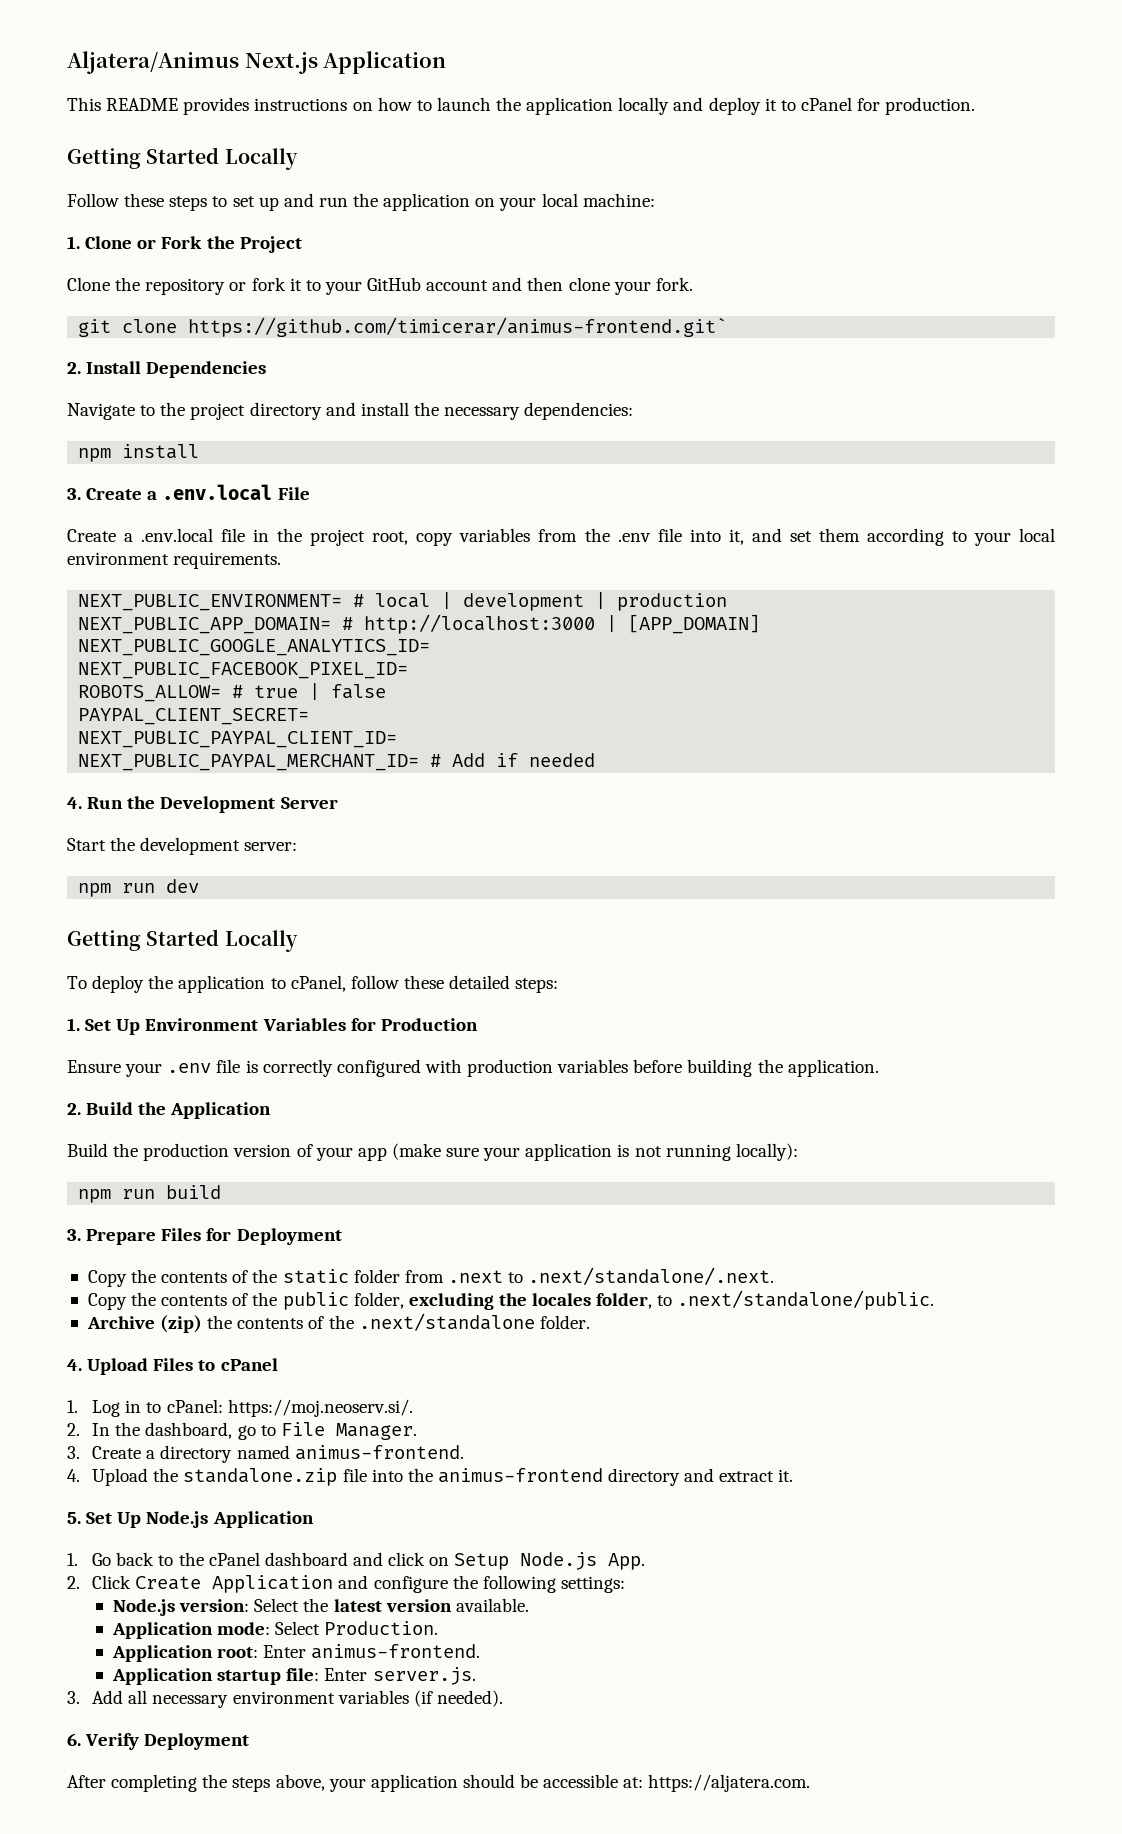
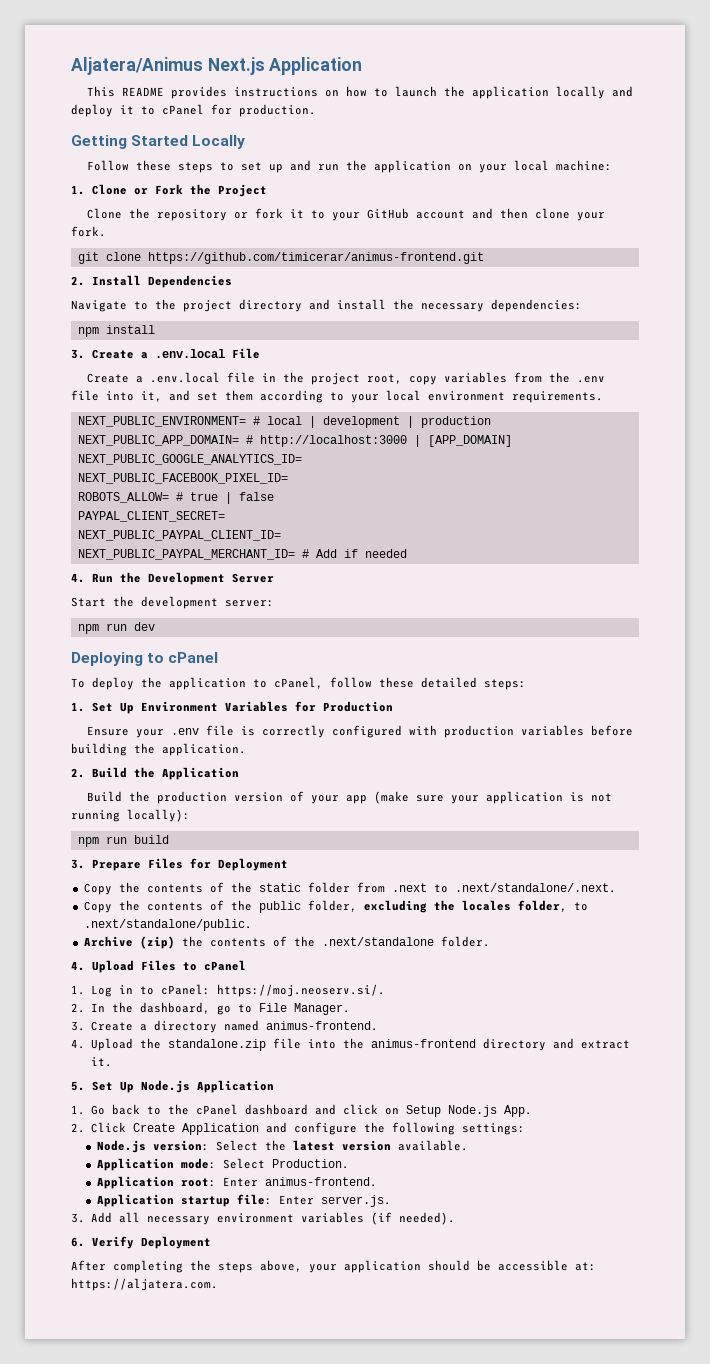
[188,317,728,337] https://github.com/timicerar/animus-frontend.git` -> [147,252,484,264] https://github.com/timicerar/animus-frontend.git
[67,929,298,952] Getting Started Locally -> [71,652,219,666] Deploying to cPanel

